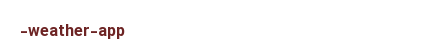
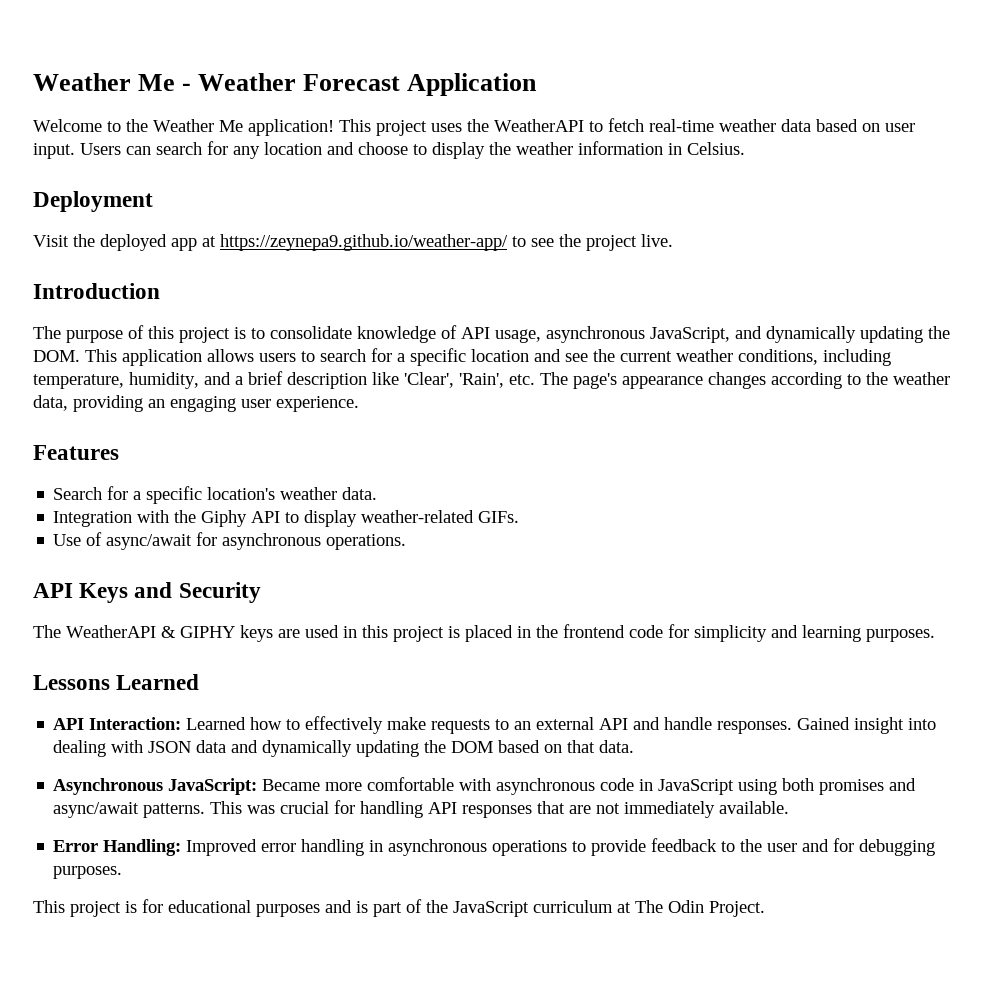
[20,24,125,39] -weather-app -> [33,73,538,96] [33,118,915,136] [33,141,745,159] [33,191,153,212] [33,234,673,251] [33,283,160,299] [33,325,950,343] [33,348,891,366] [33,371,950,389] [33,395,359,412] [33,445,119,460] [53,486,378,504] [53,510,520,527] [53,532,407,550] [33,582,261,603] [33,624,935,642] [33,674,200,690] [53,716,937,734] [53,740,635,757] [53,777,917,795] [53,800,790,818] [53,838,936,856] [53,866,123,879] [33,899,765,917] Weather Me - Weather Forecast Application // Welcome to the Weather Me application! This project uses the WeatherAPI to fetch real-time weather data based on user input. Users can search for any location and choose to display the weather information in Celsius. // Deployment // Visit the deployed app at https://zeynepa9.github.io/weather-app/ to see the project live. // Introduction // The purpose of this project is to consolidate knowledge of API usage, asynchronous JavaScript, and dynamically updating the DOM. This application allows users to search for a specific location and see the current weather conditions, including temperature, humidity, and a brief description like 'Clear', 'Rain', etc. The page's appearance changes according to the weather data, providing an engaging user experience. // Features // Search for a specific location's weather data. // Integration with the Giphy API to display weather-related GIFs. // Use of async/await for asynchronous operations. // API Keys and Security // The WeatherAPI & GIPHY keys are used in this project is placed in the frontend code for simplicity and learning purposes. // Lessons Learned // API Interaction: Learned how to effectively make requests to an external API and handle responses. Gained insight into dealing with JSON data and dynamically updating the DOM based on that data. // Asynchronous JavaScript: Became more comfortable with asynchronous code in JavaScript using both promises and async/await patterns. This was crucial for handling API responses that are not immediately available. // Error Handling: Improved error handling in asynchronous operations to provide feedback to the user and for debugging purposes. // This project is for educational purposes and is part of the JavaScript curriculum at The Odin Project.

